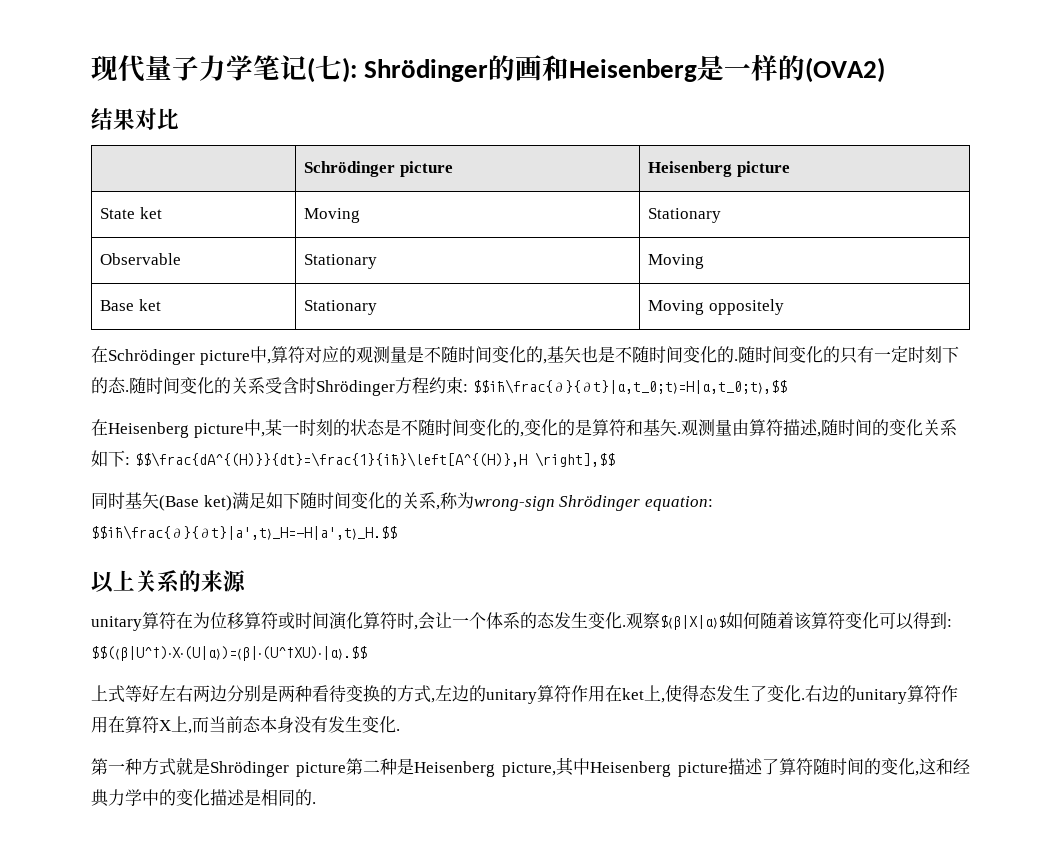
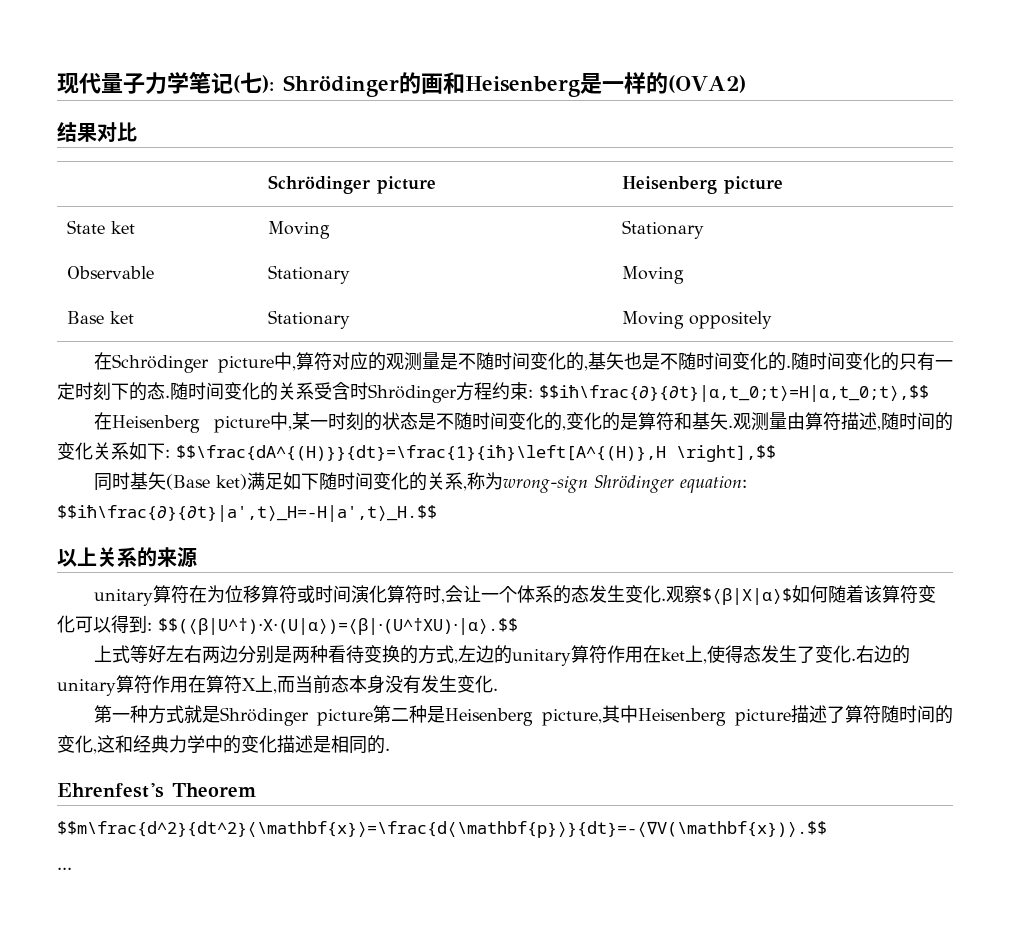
(316, 803) none -> [57,783,256,798] [57,821,827,838] [57,867,72,870] // Ehrenfest's Theorem // $$m\frac{d^2}{dt^2}⟨\mathbf{x}⟩=\frac{d⟨\mathbf{p}⟩}{dt}=-⟨∇V(\mathbf{x})⟩.$$ // ...

